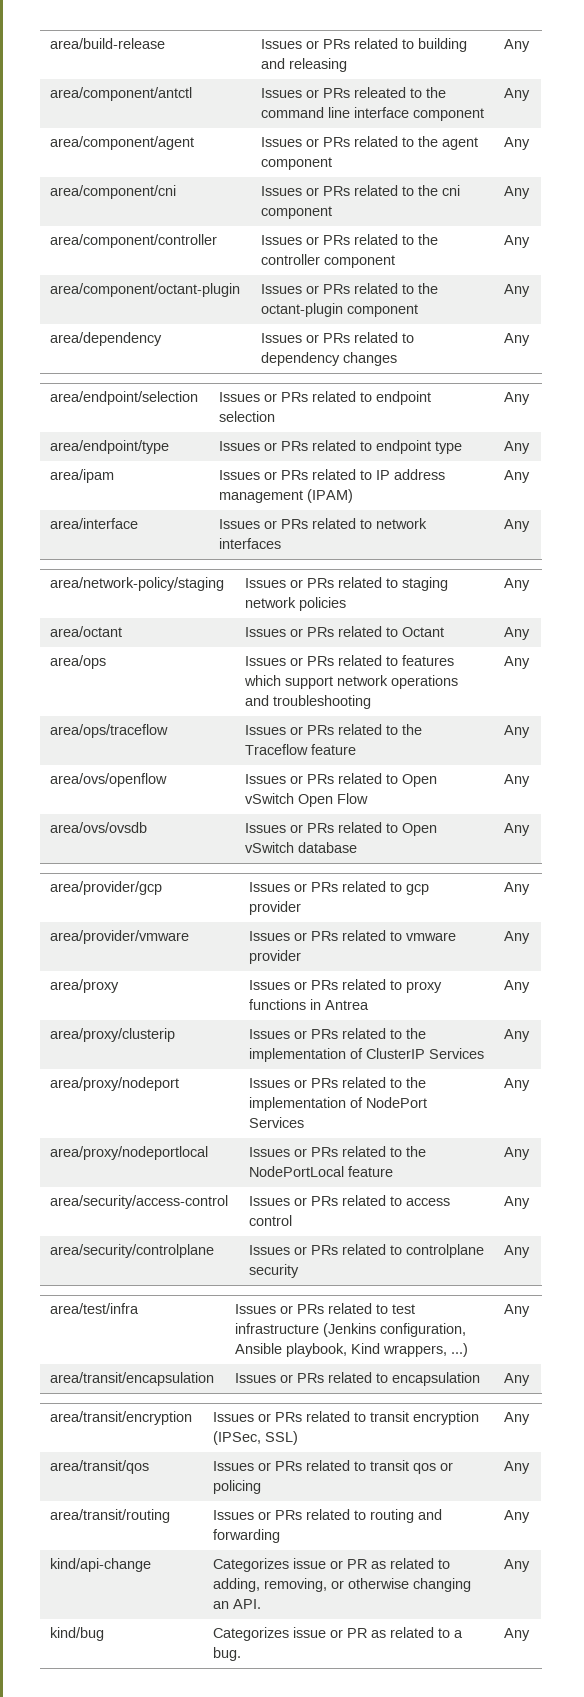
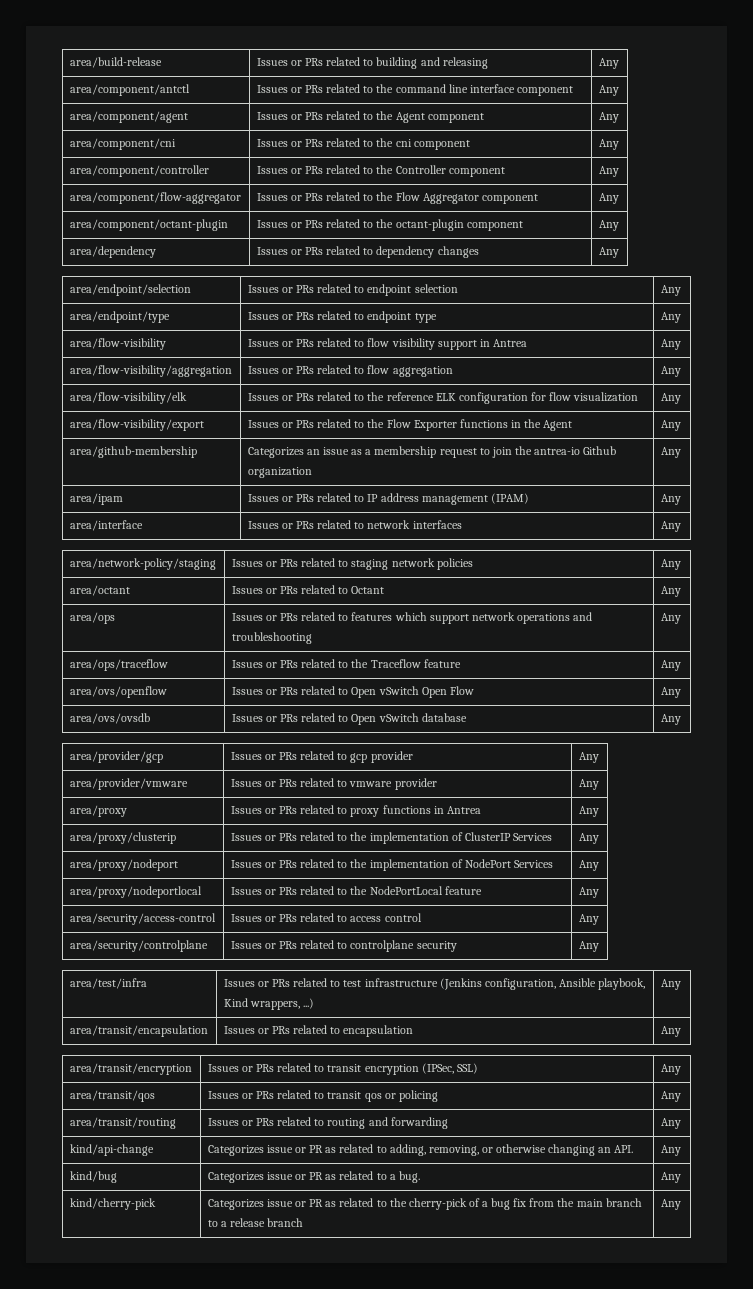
[354,87,407,98] releated -> [326,84,361,93] related
[442,137,479,150] agent -> [395,112,425,123] Agent
[261,254,321,265] controller -> [395,165,505,177] [598,166,619,177] [69,192,241,204] [256,192,479,204] Controller component | Any // area/component/flow-aggregator | Issues or PRs related to the Flow Aggregator
(531, 447) none -> [69,338,166,350] [247,338,527,350] [660,339,681,350] [69,365,232,377] [247,365,453,377] [660,366,681,377] [69,392,187,404] [247,392,639,404] [660,393,681,404] [69,419,204,431] [247,419,573,431] [660,420,681,431] [69,446,197,458] [247,446,617,458] [247,467,312,478] [660,447,681,458] // area/flow-visibility | Issues or PRs related to flow visibility support in Antrea | Any // area/flow-visibility/aggregation | Issues or PRs related to flow aggregation | Any // area/flow-visibility/elk | Issues or PRs related to the reference ELK configuration for flow visualization | Any // area/flow-visibility/export | Issues or PRs related to the Flow Exporter functions in the Agent | Any // area/github-membership | Categorizes an issue as a membership request to join the antrea-io Github organization | Any
(531, 1634) none -> [69,1198,156,1210] [207,1198,642,1210] [207,1218,304,1227] [660,1199,681,1210] // kind/cherry-pick | Categorizes issue or PR as related to the cherry-pick of a bug fix from the main branch to a release branch | Any

